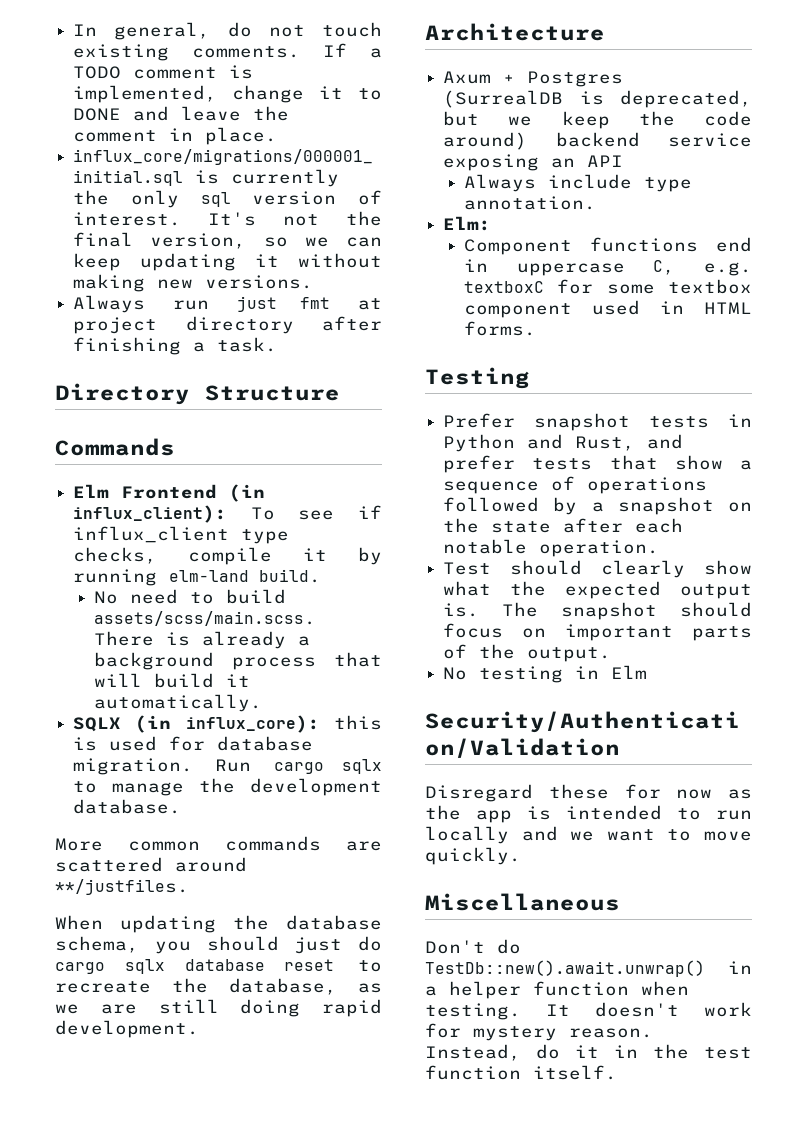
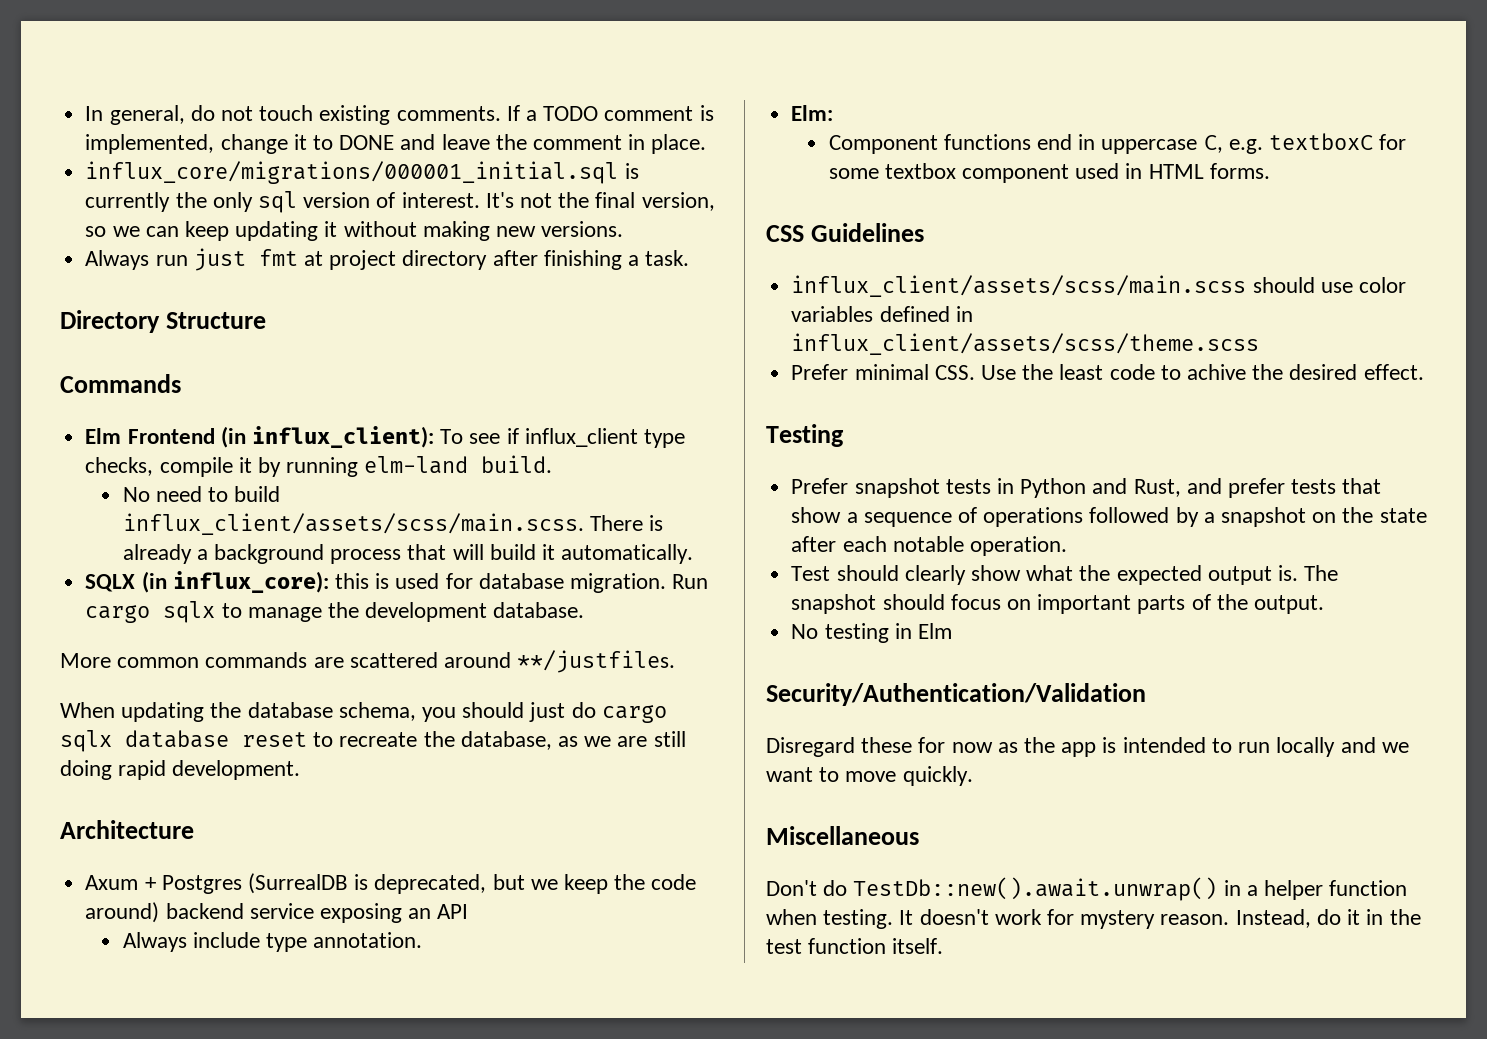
[93,611,316,626] assets/scss/main.scss. -> [122,513,584,535] influx_client/assets/scss/main.scss.
(536, 328) none -> [766,223,924,242] [791,275,1406,297] [791,306,973,322] [791,333,1260,355] [791,364,1424,380] // CSS Guidelines // influx_client/assets/scss/main.scss should use color variables defined in influx_client/assets/scss/theme.scss // Prefer minimal CSS. Use the least code to achive the desired effect.

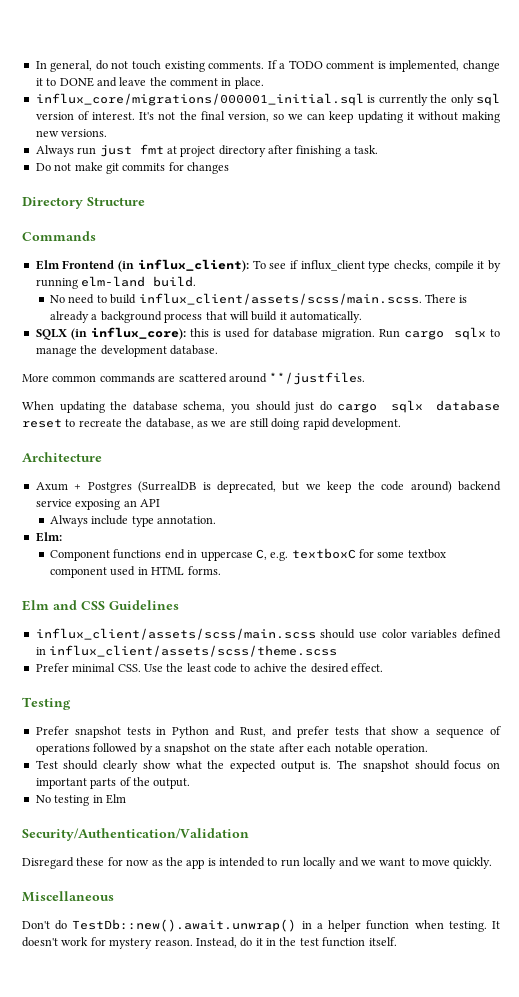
(690, 258) none -> [35,162,229,174] // Do not make git commits for changes
(1270, 171) none -> [22,600,77,611] Elm and

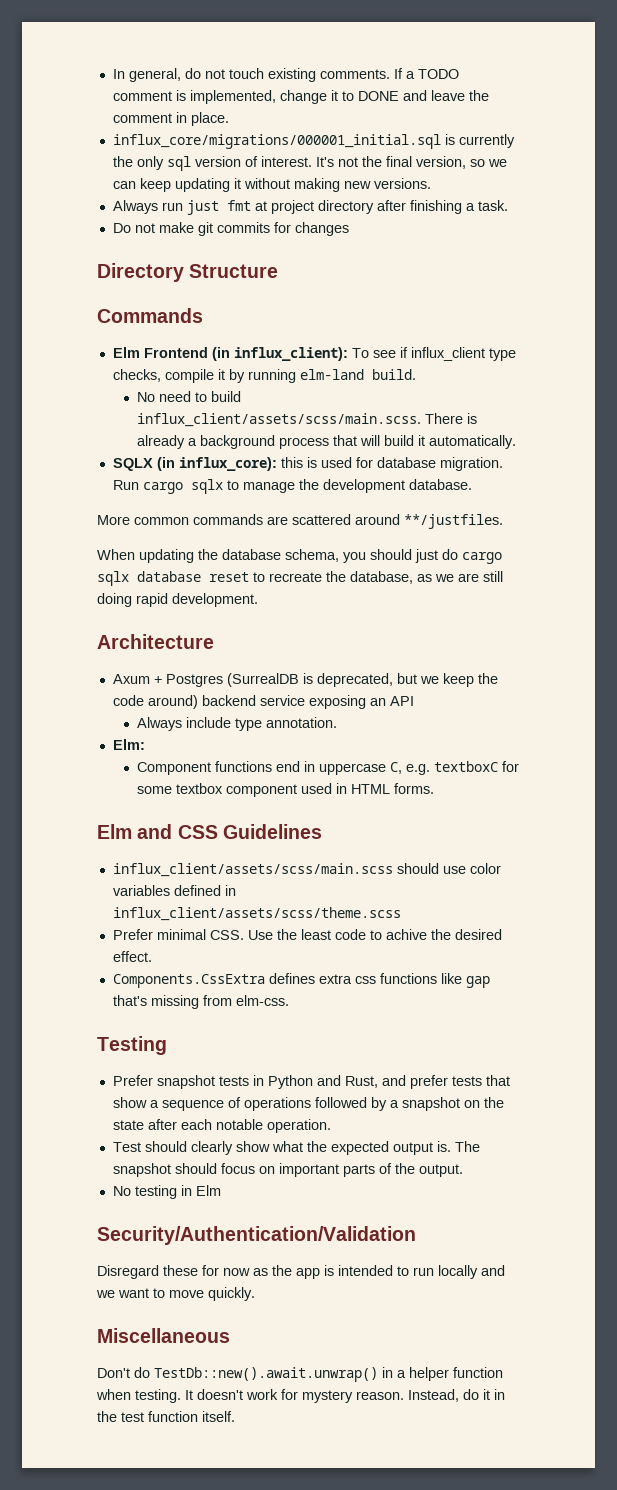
(383, 667) none -> [112,973,490,988] [112,995,289,1009] // Components.CssExtra defines extra css functions like gap that's missing from elm-css.

